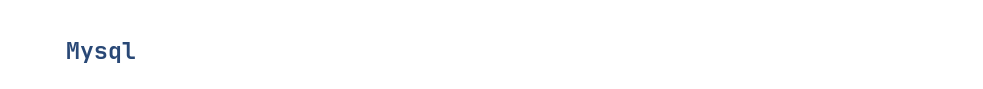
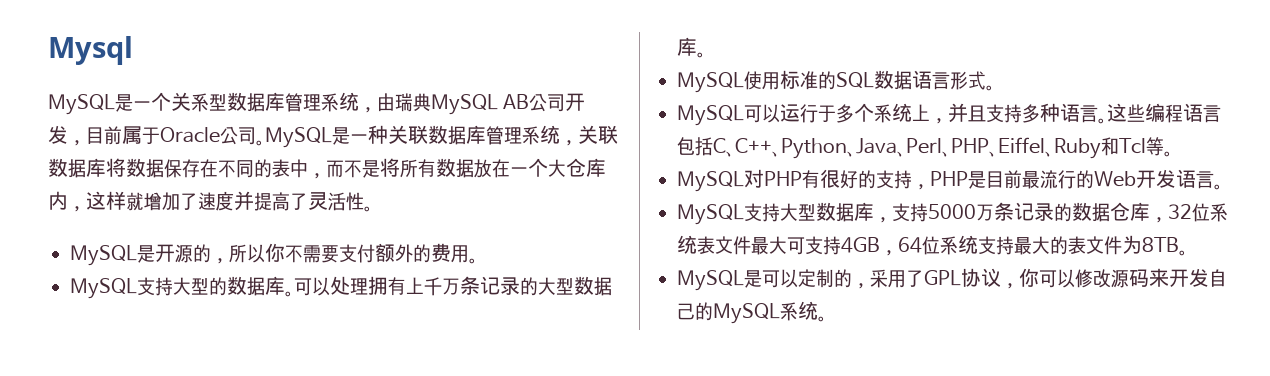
(136, 52) none -> [48,92,586,115] [48,125,618,148] [48,158,606,179] [48,191,373,212] [70,243,478,266] [70,276,612,299] [677,37,706,58] [677,70,995,93] [677,103,1221,126] [677,137,1173,159] [677,169,1223,192] [677,202,1228,225] [677,235,1188,256] [677,268,1227,291] [677,301,827,324] // MySQL是一个关系型数据库管理系统，由瑞典MySQL AB公司开发，目前属于Oracle公司。MySQL是一种关联数据库管理系统，关联数据库将数据保存在不同的表中，而不是将所有数据放在一个大仓库内，这样就增加了速度并提高了灵活性。 // MySQL是开源的，所以你不需要支付额外的费用。 // MySQL支持大型的数据库。可以处理拥有上千万条记录的大型数据库。 // MySQL使用标准的SQL数据语言形式。 // MySQL可以运行于多个系统上，并且支持多种语言。这些编程语言包括C、C++、Python、Java、Perl、PHP、Eiffel、Ruby和Tcl等。 // MySQL对PHP有很好的支持，PHP是目前最流行的Web开发语言。 // MySQL支持大型数据库，支持5000万条记录的数据仓库，32位系统表文件最大可支持4GB，64位系统支持最大的表文件为8TB。 // MySQL是可以定制的，采用了GPL协议，你可以修改源码来开发自己的MySQL系统。

